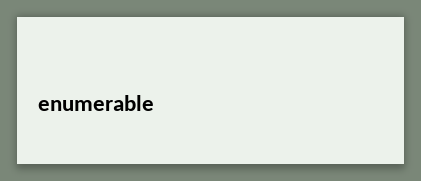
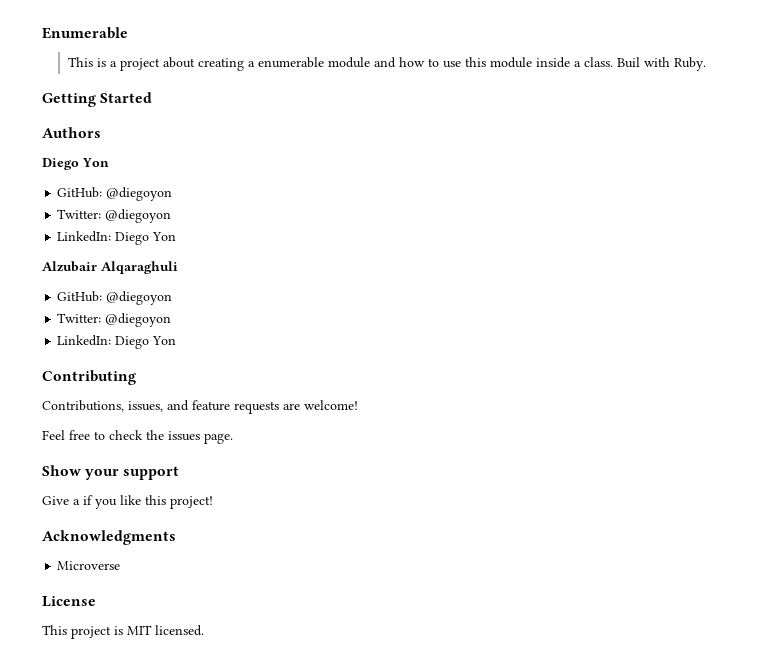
[38,95,154,111] enumerable -> [42,27,128,39] [67,57,706,71] [42,92,153,107] [42,127,101,138] [42,158,109,170] [57,187,173,201] [57,209,172,223] [57,231,177,245] [42,261,178,274] [57,291,173,305] [57,313,172,327] [57,335,177,349] [42,370,136,385] [42,400,358,414] [42,430,233,444] [42,465,180,480] [42,495,213,509] [42,530,176,545] [57,561,121,570] [42,596,96,607] [42,625,204,639] Enumerable // This is a project about creating a enumerable module and how to use this module inside a class. Buil with Ruby. // Getting Started // Authors // Diego Yon // GitHub: @diegoyon // Twitter: @diegoyon // LinkedIn: Diego Yon // Alzubair Alqaraghuli // GitHub: @diegoyon // Twitter: @diegoyon // LinkedIn: Diego Yon // Contributing // Contributions, issues, and feature requests are welcome! // Feel free to check the issues page. // Show your support // Give a if you like this project! // Acknowledgments // Microverse // License // This project is MIT licensed.

